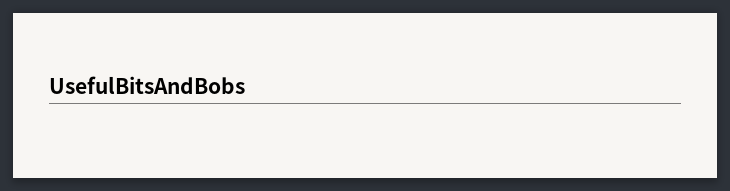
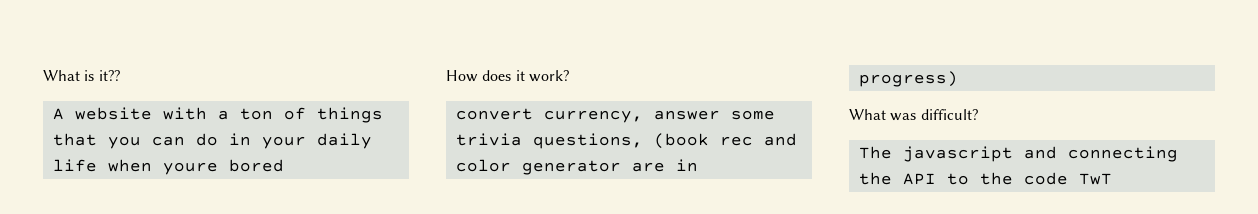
[49,76,245,94] UsefulBitsAndBobs -> [43,70,120,81] [52,107,383,123] [52,133,372,149] [52,159,284,175] [446,70,569,82] [455,108,775,123] [455,133,797,149] [455,159,698,175] [858,71,958,87] [849,109,978,121] [858,146,1178,162] [858,172,1112,185] What is it?? // A website with a ton of things that you can do in your daily life when youre bored // How does it work? // convert currency, answer some trivia questions, (book rec and color generator are in progress) // What was difficult? // The javascript and connecting the API to the code TwT

